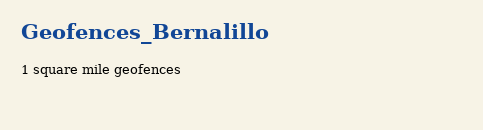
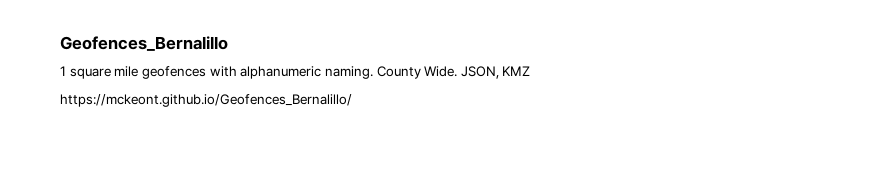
(181, 70) none -> [209,66,531,79] [60,94,352,107] with alphanumeric naming. County Wide. JSON, KMZ // https://mckeont.github.io/Geofences_Bernalillo/

